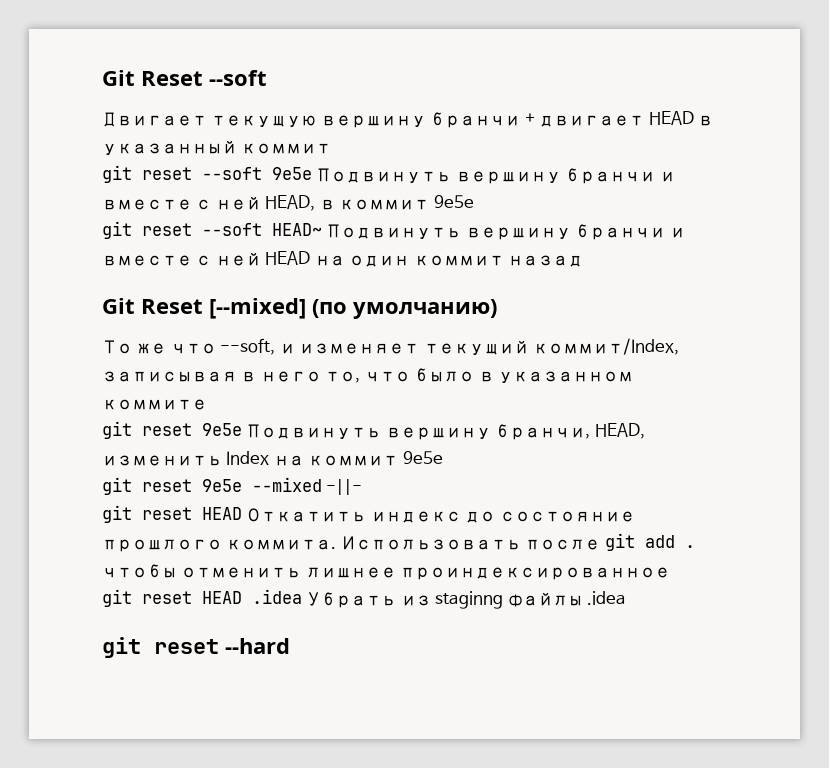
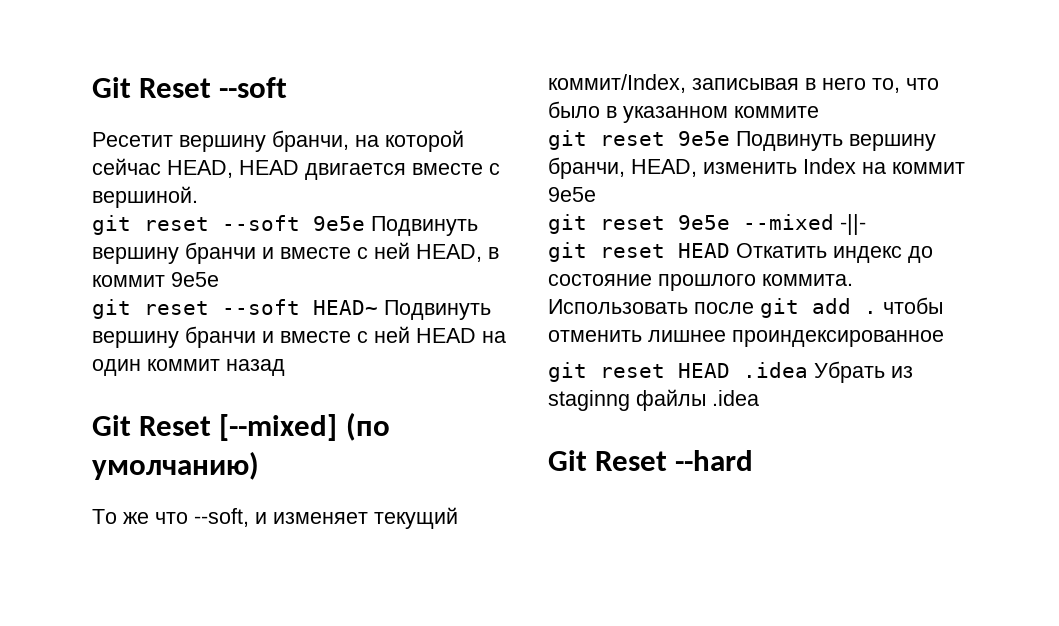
[102,111,714,128] [102,141,332,156] Двигает текущую вершину бранчи + двигает HEAD в указанный коммит -> [92,130,464,152] [92,158,500,180] [92,186,198,208] Ресетит вершину бранчи, на которой сейчас HEAD, HEAD двигается вместе с вершиной.
[102,637,219,658] git reset -> [548,450,668,471] Git Reset

